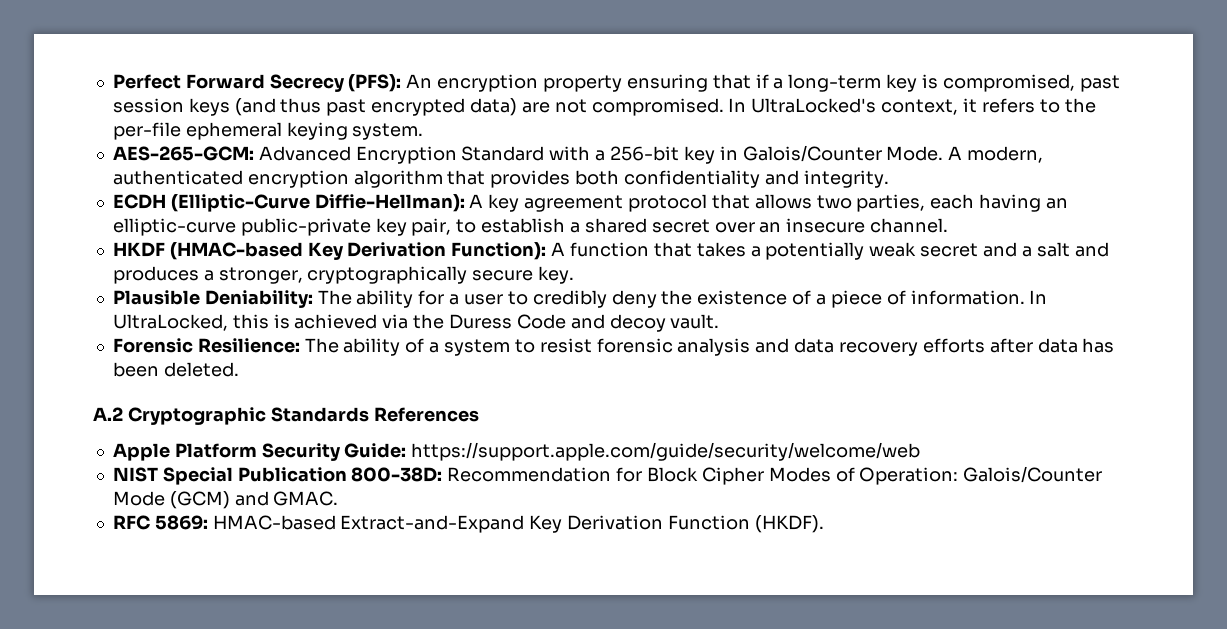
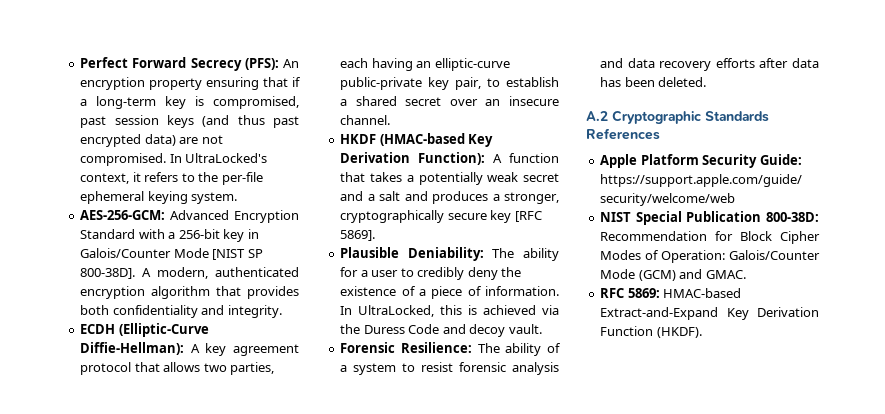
[112,146,254,161] AES-265-GCM: -> [80,210,166,220] AES-256-GCM:
[886,146,944,161] Mode. -> [173,248,263,260] [80,268,136,279] Mode [NIST SP 800-38D].
[538,266,575,284] key. -> [490,210,542,223] [340,230,376,241] key [RFC 5869].

